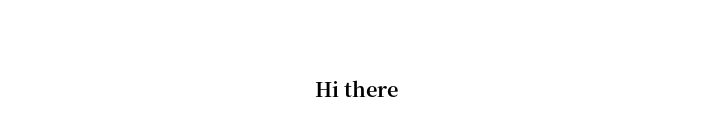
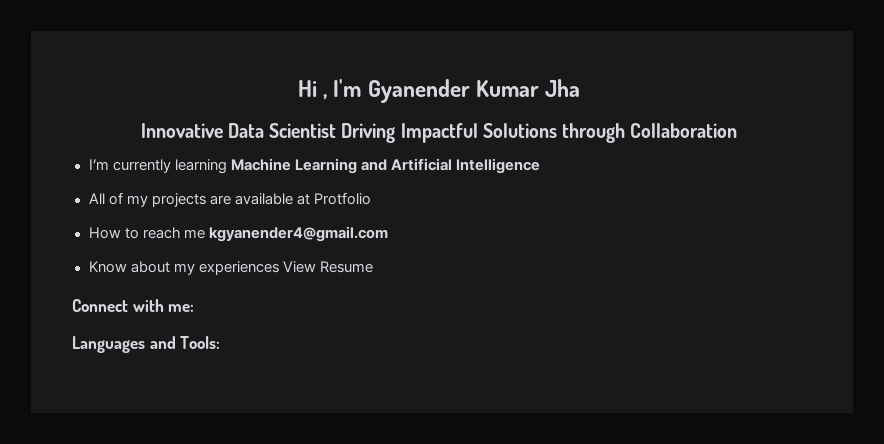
[344,80,399,97] there -> [323,79,581,103] [140,123,738,143] [88,158,540,174] [88,192,371,207] [88,226,388,242] [88,261,373,275] [72,299,195,312] [72,336,221,353] , I'm Gyanender Kumar Jha // Innovative Data Scientist Driving Impactful Solutions through Collaboration // I’m currently learning Machine Learning and Artificial Intelligence // All of my projects are available at Protfolio // How to reach me kgyanender4@gmail.com // Know about my experiences View Resume // Connect with me: // Languages and Tools:

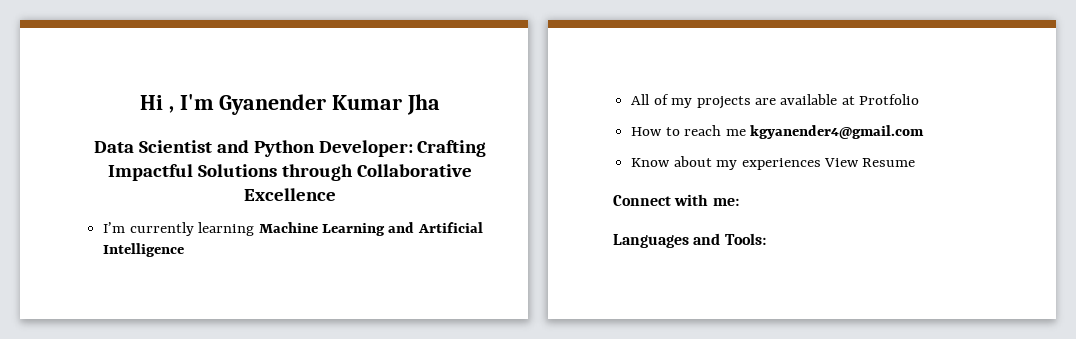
[140,123,223,138] Innovative -> (441, 104) none
[341,123,396,143] Driving -> [216,140,487,157] and Python Developer: Crafting
[630,123,738,138] Collaboration -> [356,164,472,177] [244,188,336,201] Collaborative Excellence

